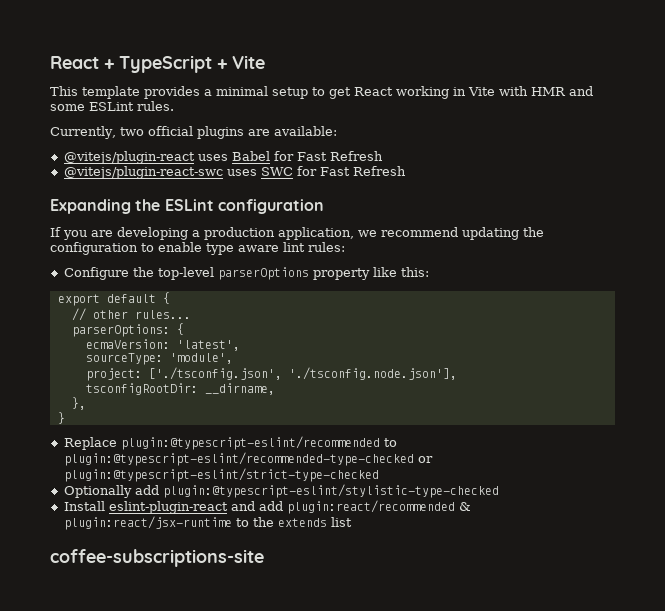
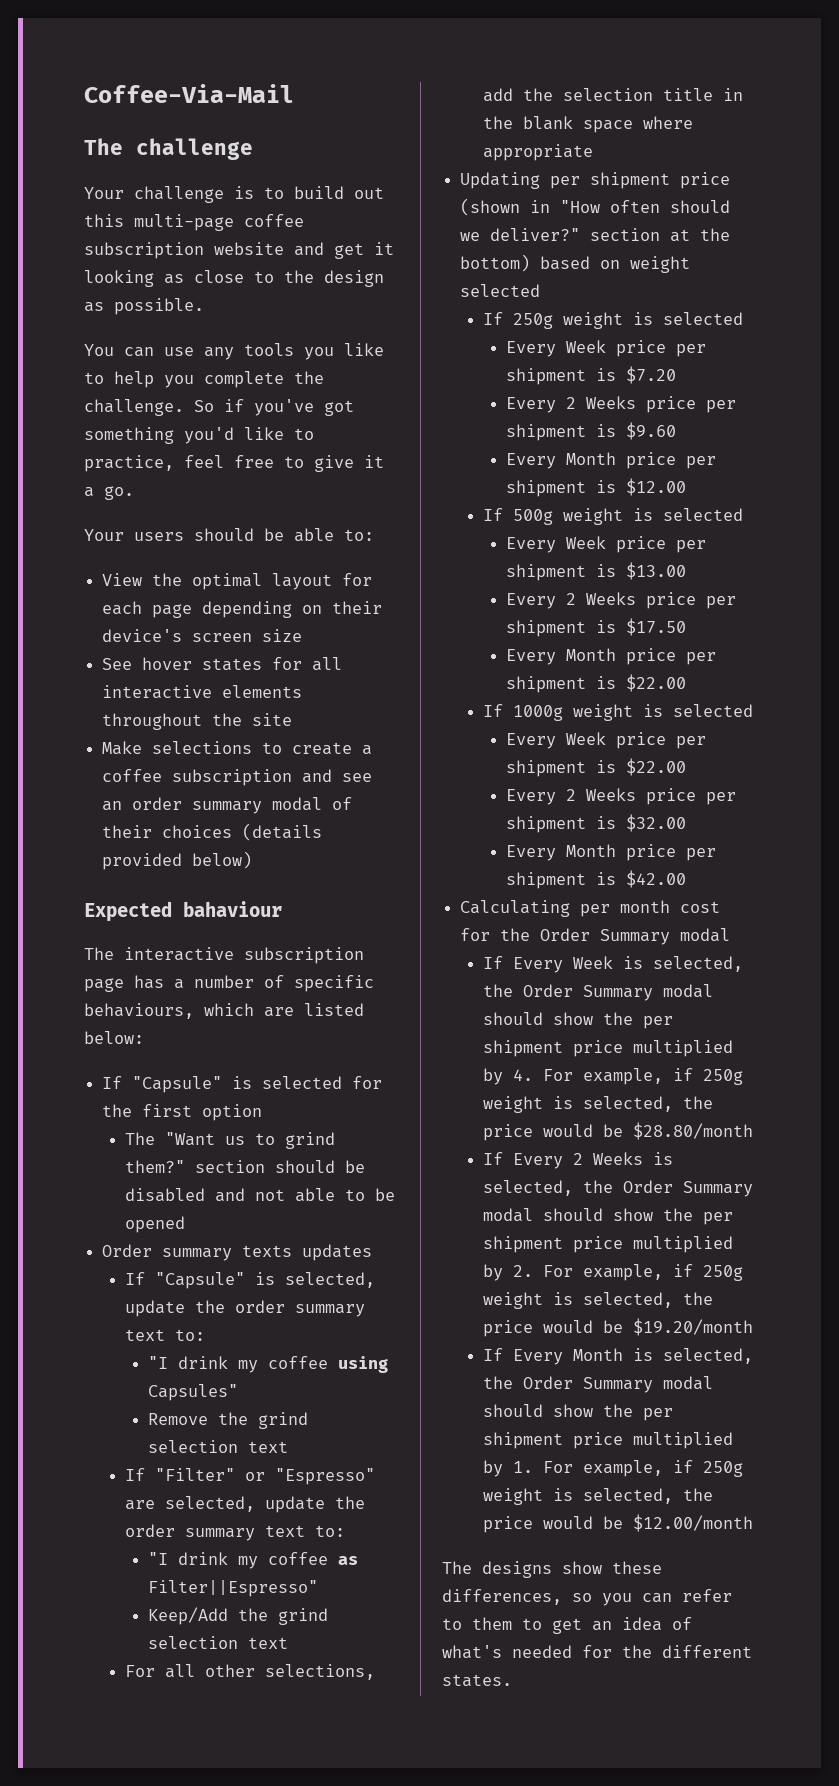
[50,55,265,73] [50,86,593,99] [50,101,174,111] [50,126,337,139] [63,151,383,164] [63,166,406,179] [50,199,324,214] [50,227,544,240] [50,242,345,255] [63,267,429,280] [57,292,170,306] [71,308,191,321] [71,323,184,337] [85,339,240,351] [85,353,233,365] [85,367,457,381] [85,383,275,395] [71,397,86,410] [57,412,65,424] [63,436,397,450] [63,452,433,466] [63,468,379,482] [63,484,499,498] [63,500,471,514] [63,516,352,530] [50,549,264,567] React + TypeScript + Vite // This template provides a minimal setup to get React working in Vite with HMR and some ESLint rules. // Currently, two official plugins are available: // @vitejs/plugin-react uses Babel for Fast Refresh // @vitejs/plugin-react-swc uses SWC for Fast Refresh // Expanding the ESLint configuration // If you are developing a production application, we recommend updating the configuration to enable type aware lint rules: // Configure the top-level parserOptions property like this: // export default { // // other rules... // parserOptions: { // ecmaVersion: 'latest', // sourceType: 'module', // project: ['./tsconfig.json', './tsconfig.node.json'], // tsconfigRootDir: __dirname, // }, // } // Replace plugin:@typescript-eslint/recommended to plugin:@typescript-eslint/recommended-type-checked or plugin:@typescript-eslint/strict-type-checked // Optionally add plugin:@typescript-eslint/stylistic-type-checked // Install eslint-plugin-react and add plugin:react/recommended & plugin:react/jsx-runtime to the extends list // coffee-subscriptions-site -> [84,84,294,103] [84,138,253,160] [84,186,384,203] [84,214,304,231] [84,242,394,259] [84,270,384,287] [84,298,204,315] [84,343,384,360] [84,371,324,388] [84,399,354,416] [84,427,314,444] [84,455,384,472] [84,486,134,500] [84,528,374,542] [102,573,373,590] [102,601,383,618] [102,629,303,642] [102,657,343,671] [102,685,303,699] [102,713,293,730] [102,741,373,755] [102,769,373,786] [102,797,353,814] [102,823,323,841] [102,851,253,870] [84,901,282,922] [84,947,364,964] [84,975,374,992] [84,1003,364,1019] [84,1031,144,1044] [102,1076,383,1093] [102,1104,263,1121] [124,1132,335,1149] [124,1160,365,1173] [124,1188,395,1202] [124,1216,185,1233] [102,1244,373,1261] [124,1272,375,1289] [124,1300,365,1317] [124,1329,205,1341] [147,1356,388,1373] [147,1384,238,1401] [147,1412,308,1429] [147,1440,288,1453] [124,1468,375,1485] [124,1496,365,1513] [124,1524,345,1541] [147,1552,358,1569] [147,1580,318,1597] [147,1607,328,1625] [147,1636,288,1649] [124,1664,375,1680] [482,88,743,102] [482,116,693,133] [482,144,593,161] [460,172,731,189] [460,198,731,216] [460,228,731,242] [460,254,691,273] [460,284,541,297] [482,312,743,329] [505,340,706,357] [505,366,676,385] [505,396,736,413] [505,422,676,441] [505,452,716,469] [505,478,686,497] [482,508,743,525] [505,536,706,553] [505,562,686,581] [505,592,736,609] [505,618,686,637] [505,648,716,665] [505,674,686,693] [482,704,753,721] [505,732,706,749] [505,758,686,777] [505,788,736,805] [505,814,686,833] [505,844,716,861] [505,870,686,889] [460,900,721,917] [460,928,731,945] [482,956,743,973] [482,984,713,1001] [482,1012,673,1029] [482,1040,733,1057] [482,1068,743,1085] [482,1096,713,1113] [482,1122,753,1141] [482,1152,673,1169] [482,1180,753,1197] [482,1208,733,1225] [482,1236,733,1253] [482,1264,743,1281] [482,1292,713,1309] [482,1318,753,1337] [482,1348,753,1365] [482,1376,713,1393] [482,1404,673,1421] [482,1432,733,1449] [482,1460,743,1477] [482,1488,713,1505] [482,1514,753,1533] [442,1561,662,1578] [442,1589,732,1606] [442,1617,692,1634] [442,1645,752,1659] [442,1674,512,1687] Coffee-Via-Mail // The challenge // Your challenge is to build out this multi-page coffee subscription website and get it looking as close to the design as possible. // You can use any tools you like to help you complete the challenge. So if you've got something you'd like to practice, feel free to give it a go. // Your users should be able to: // View the optimal layout for each page depending on their device's screen size // See hover states for all interactive elements throughout the site // Make selections to create a coffee subscription and see an order summary modal of their choices (details provided below) // Expected bahaviour // The interactive subscription page has a number of specific behaviours, which are listed below: // If "Capsule" is selected for the first option // The "Want us to grind them?" section should be disabled and not able to be opened // Order summary texts updates // If "Capsule" is selected, update the order summary text to: // "I drink my coffee using Capsules" // Remove the grind selection text // If "Filter" or "Espresso" are selected, update the order summary text to: // "I drink my coffee as Filter||Espresso" // Keep/Add the grind selection text // For all other selections, add the selection title in the blank space where appropriate // Updating per shipment price (shown in "How often should we deliver?" section at the bottom) based on weight selected // If 250g weight is selected // Every Week price per shipment is $7.20 // Every 2 Weeks price per shipment is $9.60 // Every Month price per shipment is $12.00 // If 500g weight is selected // Every Week price per shipment is $13.00 // Every 2 Weeks price per shipment is $17.50 // Every Month price per shipment is $22.00 // If 1000g weight is selected // Every Week price per shipment is $22.00 // Every 2 Weeks price per shipment is $32.00 // Every Month price per shipment is $42.00 // Calculating per month cost for the Order Summary modal // If Every Week is selected, the Order Summary modal should show the per shipment price multiplied by 4. For example, if 250g weight is selected, the price would be $28.80/month // If Every 2 Weeks is selected, the Order Summary modal should show the per shipment price multiplied by 2. For example, if 250g weight is selected, the price would be $19.20/month // If Every Month is selected, the Order Summary modal should show the per shipment price multiplied by 1. For example, if 250g weight is selected, the price would be $12.00/month // The designs show these differences, so you can refer to them to get an idea of what's needed for the different states.

